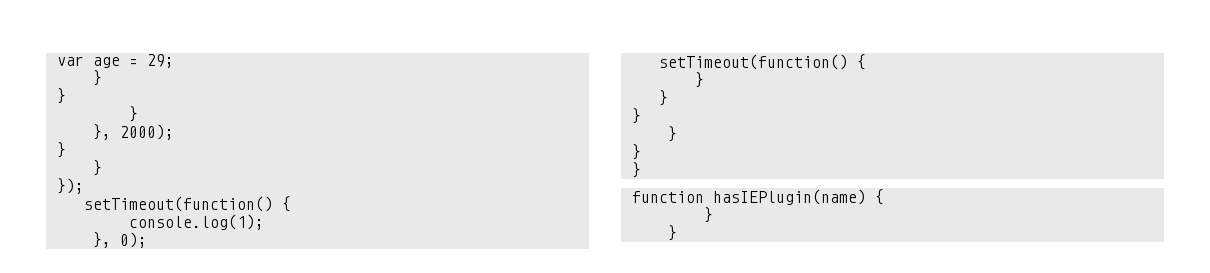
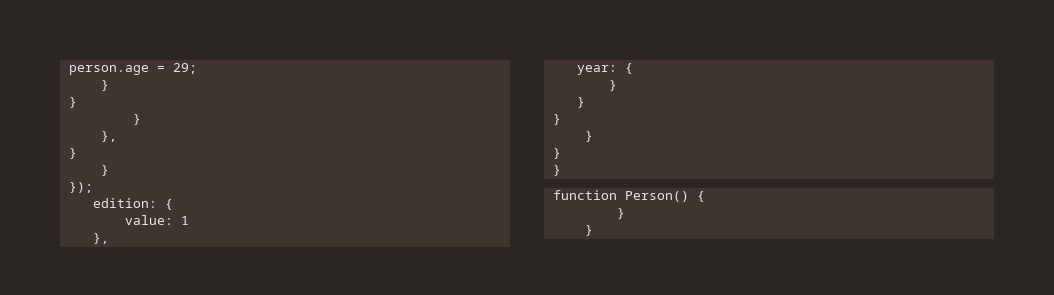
[57,56,121,68] var age -> [68,65,149,75] person.age
[120,124,175,140] 2000); -> (117, 136) none
[84,196,292,212] [129,214,265,230] [93,232,148,248] [659,54,849,70] setTimeout(function() { // console.log(1); // }, 0); // setTimeout(function() -> [92,198,173,210] [124,215,189,225] [92,233,109,244] [576,65,617,75] edition: { // value: 1 // }, // year:
[713,189,867,205] hasIEPlugin(name) -> [624,191,689,202] Person()

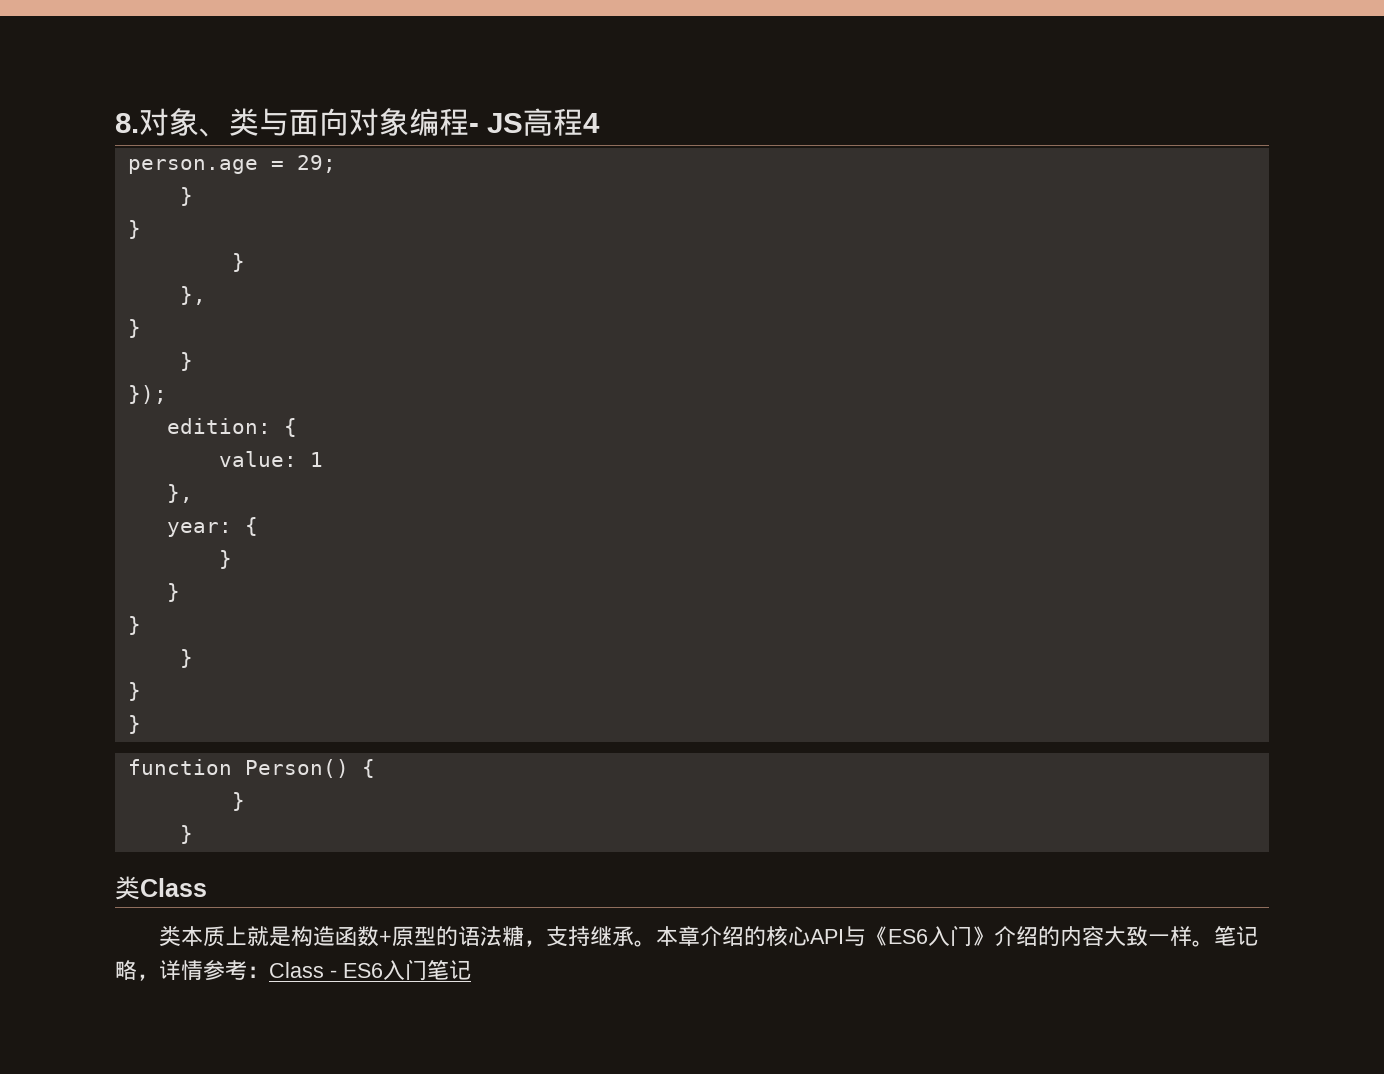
(68, 70) none -> [115,108,600,137] 8.对象、类与面向对象编程- JS高程4 //
(593, 230) none -> [115,876,207,900] [159,925,1259,947] [115,959,471,981] // 类Class // 类本质上就是构造函数+原型的语法糖，支持继承。本章介绍的核心API与《ES6入门》介绍的内容大致一样。笔记略，详情参考：Class - ES6入门笔记

